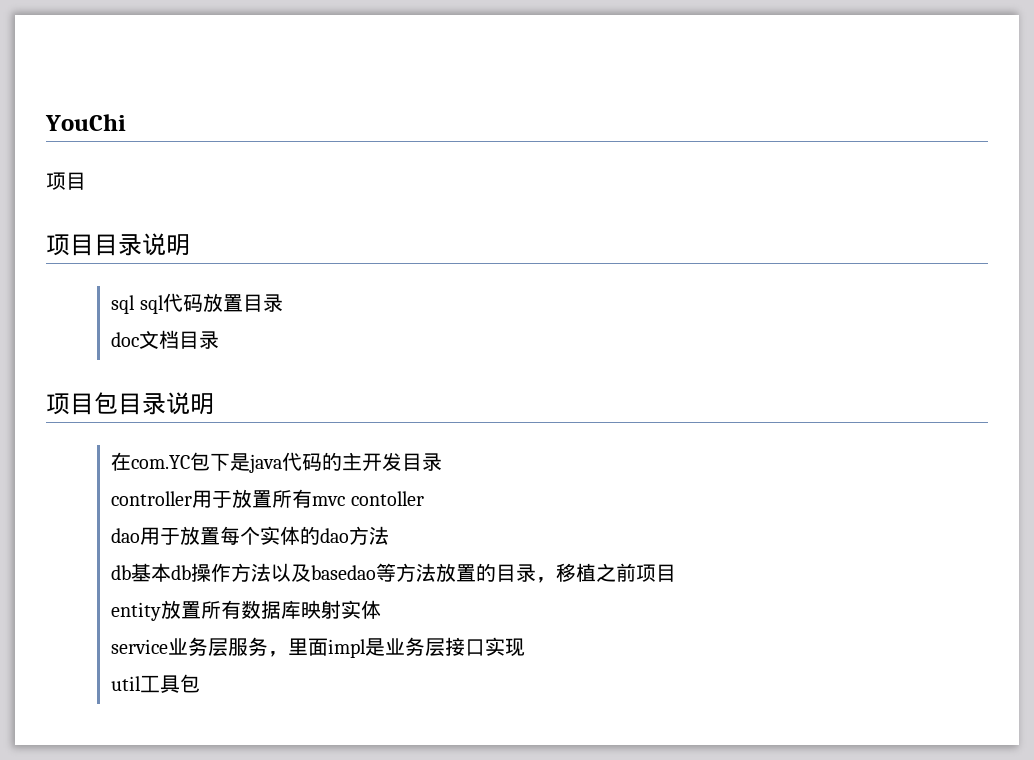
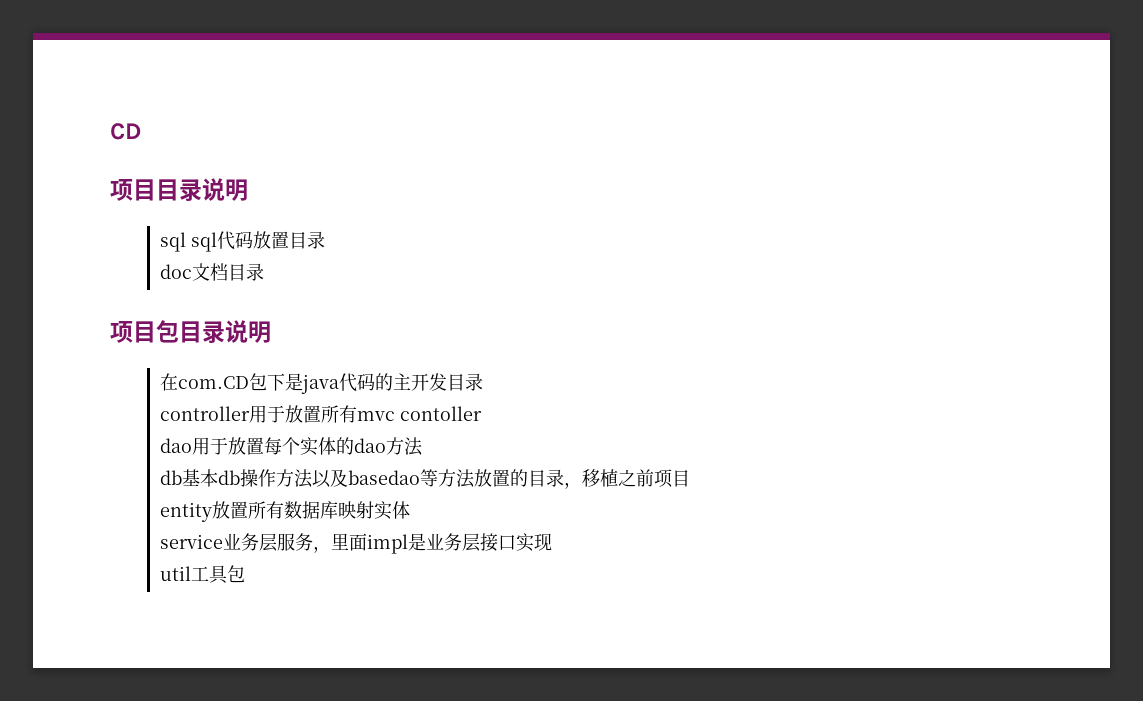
[45,114,126,131] [46,172,86,190] YouChi // 项目 -> [110,123,141,140] CD
[131,455,191,469] com.YC -> [177,376,249,389] com.CD

